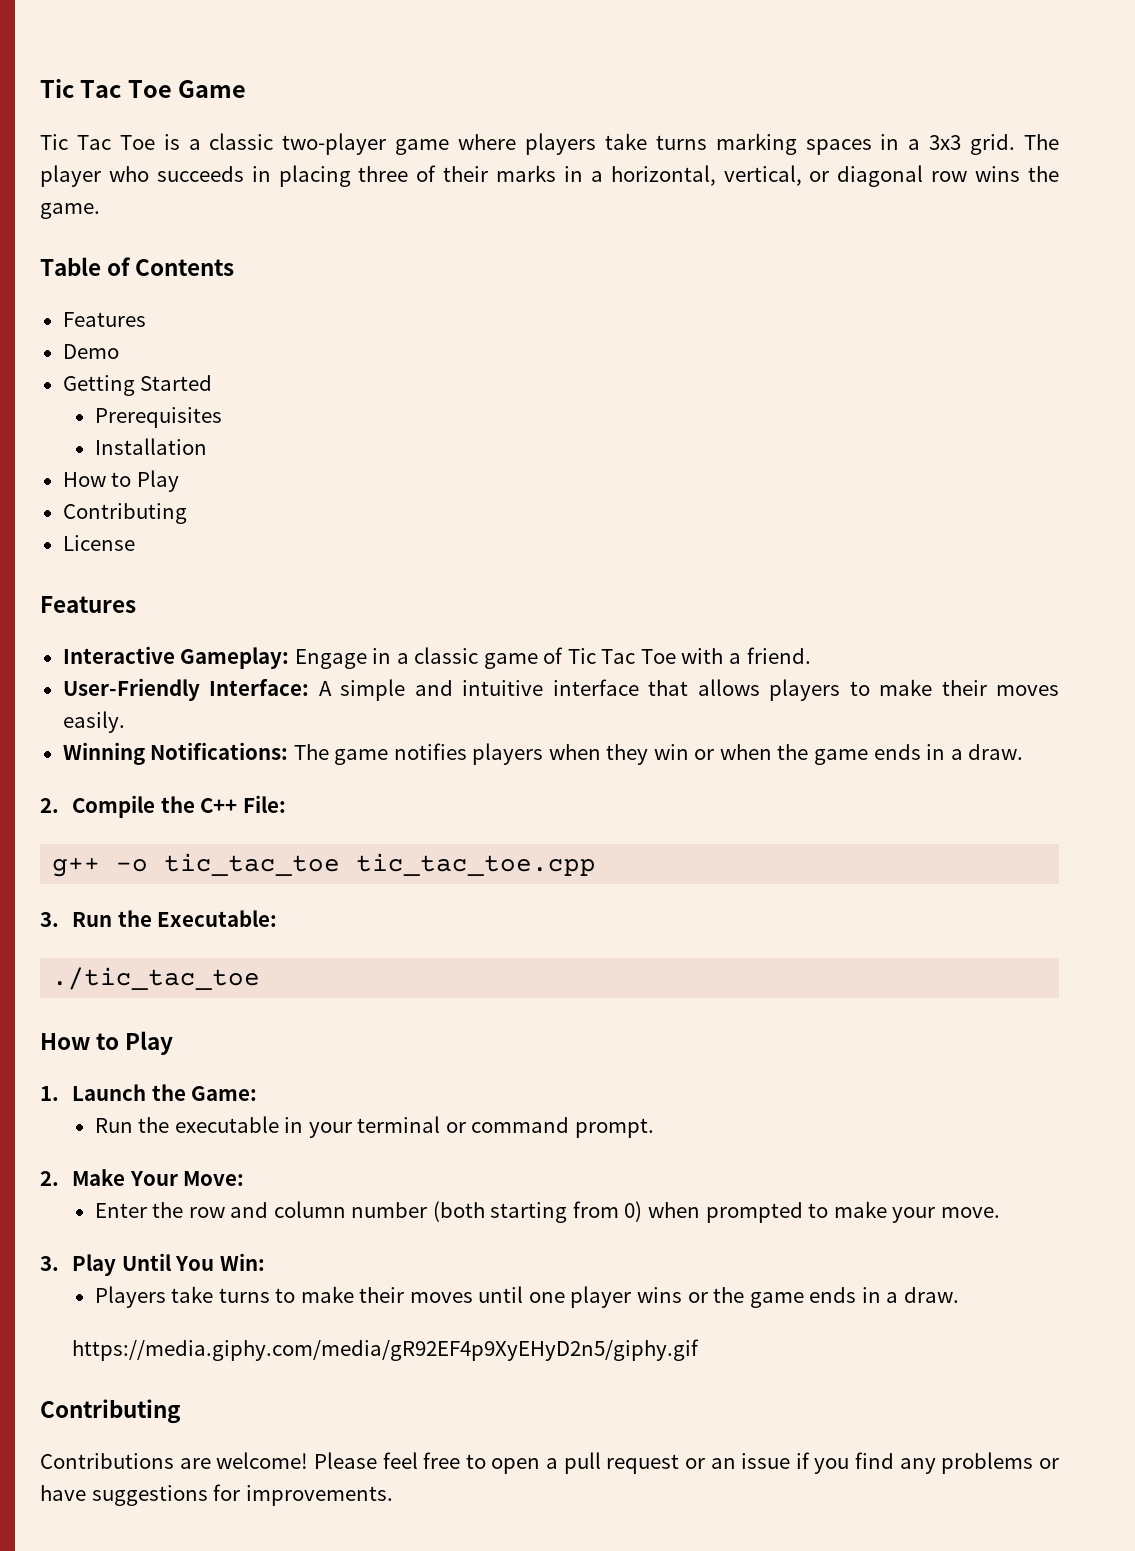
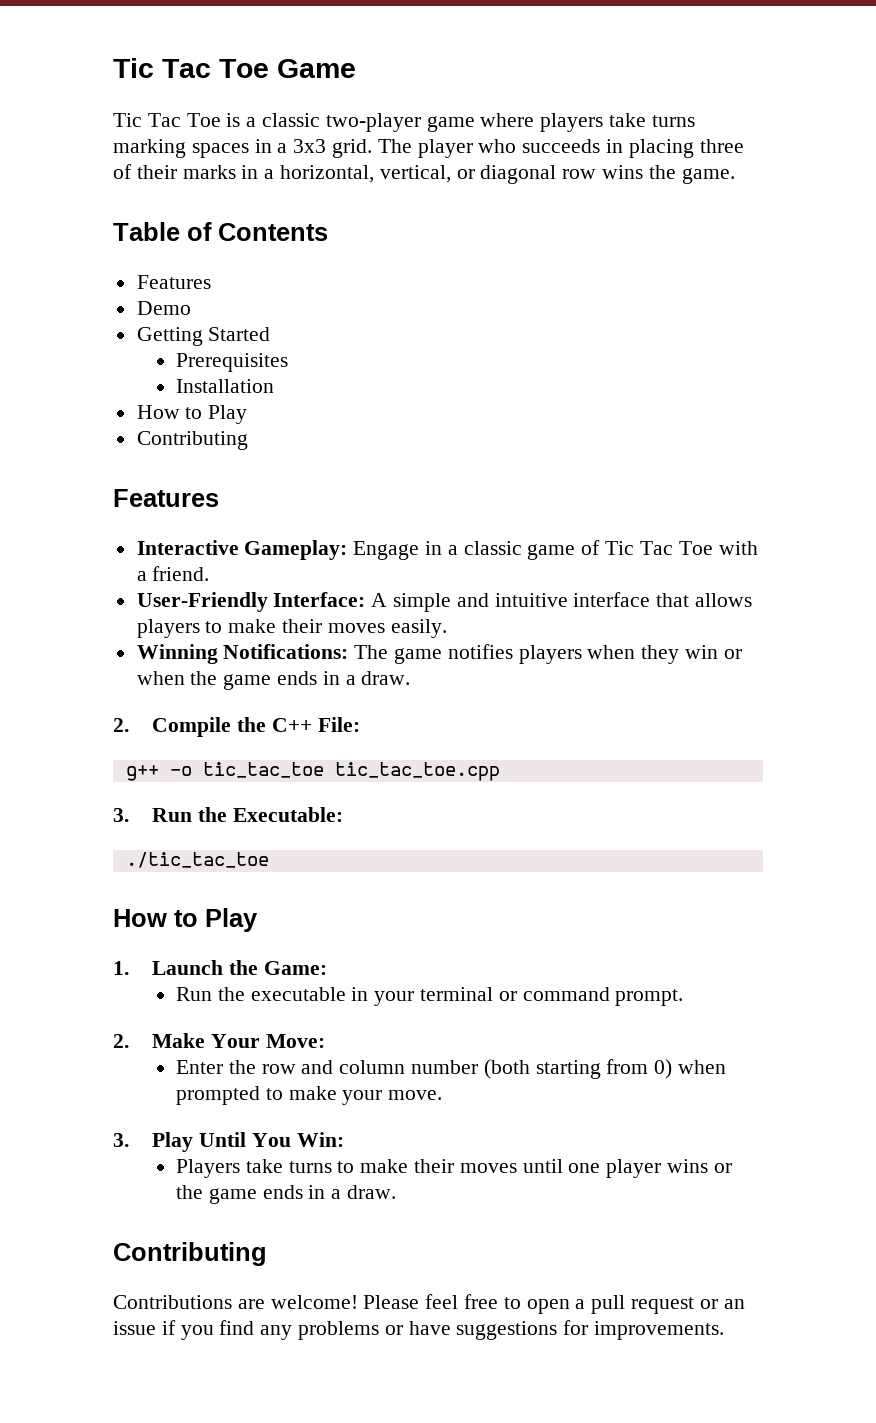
[62,535,135,551] // License -> (248, 440) none
[72,1339,700,1361] // https://media.giphy.com/media/gR92EF4p9XyEHyD2n5/giphy.gif -> (397, 1192) none

